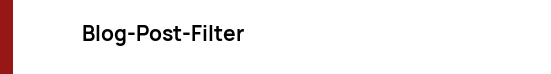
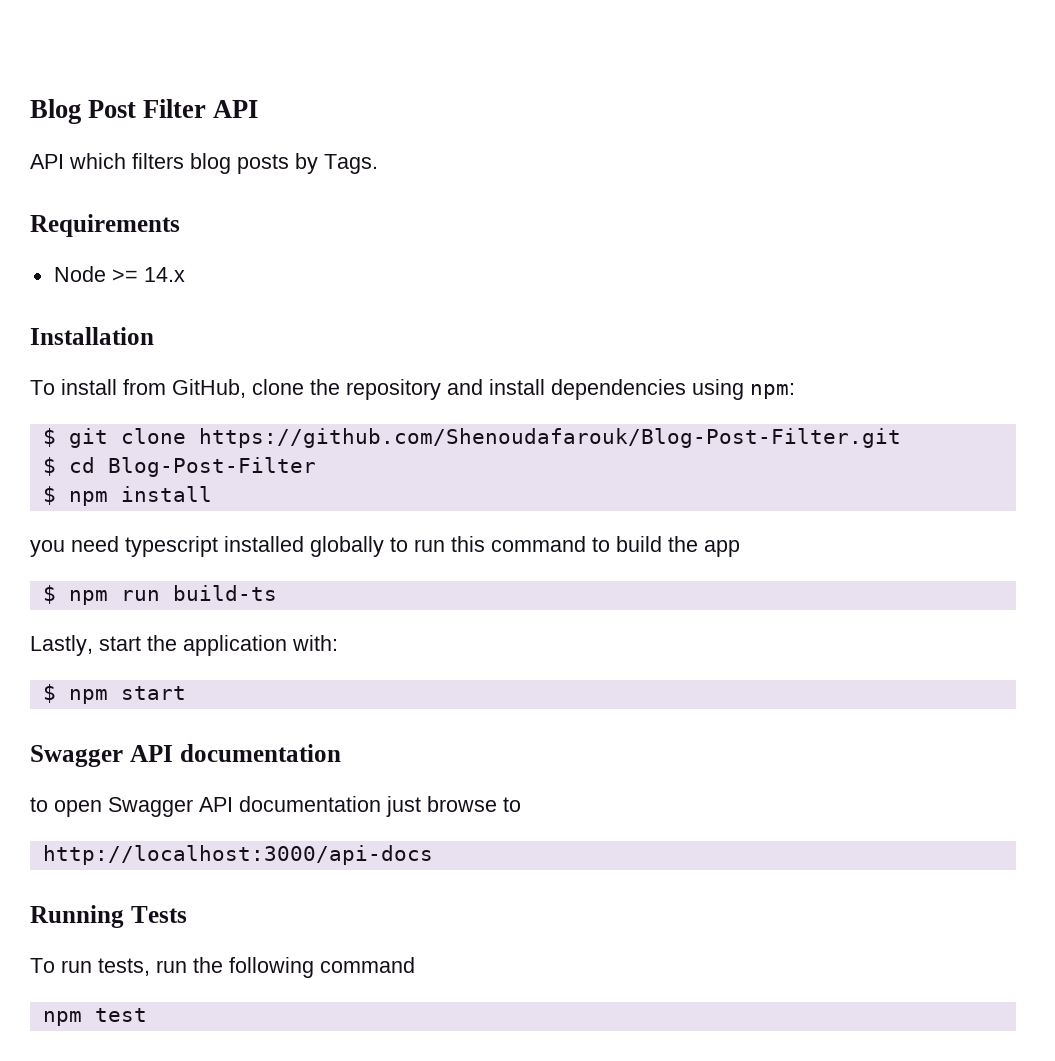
[82,25,244,46] Blog-Post-Filter -> [30,99,259,124] [30,153,378,174] [30,214,180,237] [53,266,185,282] [30,327,154,345] [30,379,795,400] [42,428,901,448] [42,457,316,477] [42,486,212,506] [30,536,740,557] [42,585,277,605] [30,635,338,656] [42,684,186,704] [30,744,341,767] [30,796,521,817] [42,845,433,865] [30,905,187,928] [30,957,415,978] [42,1008,147,1026] Blog Post Filter API // API which filters blog posts by Tags. // Requirements // Node >= 14.x // Installation // To install from GitHub, clone the repository and install dependencies using npm: // $ git clone https://github.com/Shenoudafarouk/Blog-Post-Filter.git // $ cd Blog-Post-Filter // $ npm install // you need typescript installed globally to run this command to build the app // $ npm run build-ts // Lastly, start the application with: // $ npm start // Swagger API documentation // to open Swagger API documentation just browse to // http://localhost:3000/api-docs // Running Tests // To run tests, run the following command // npm test

